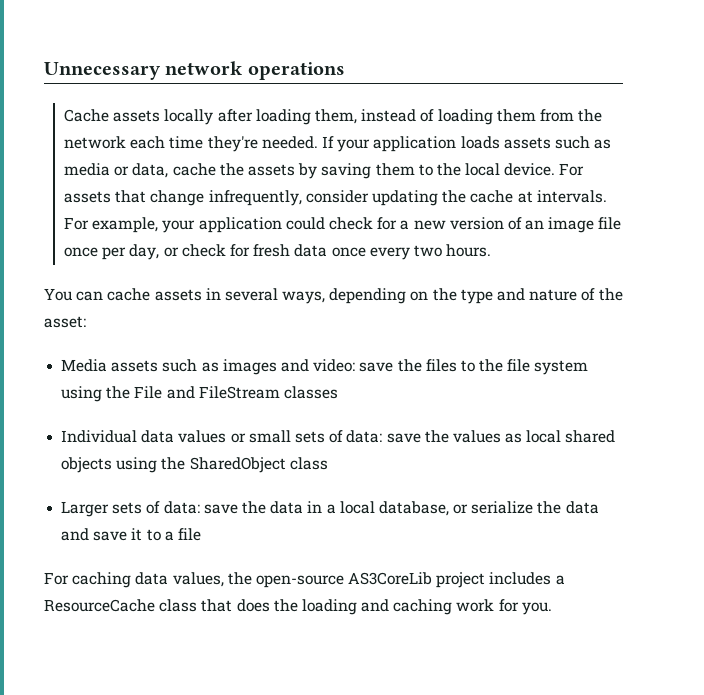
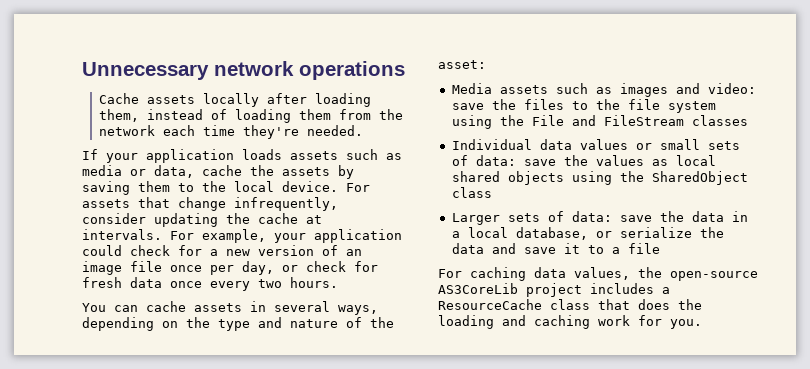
(318, 142) none -> (363, 130) //

